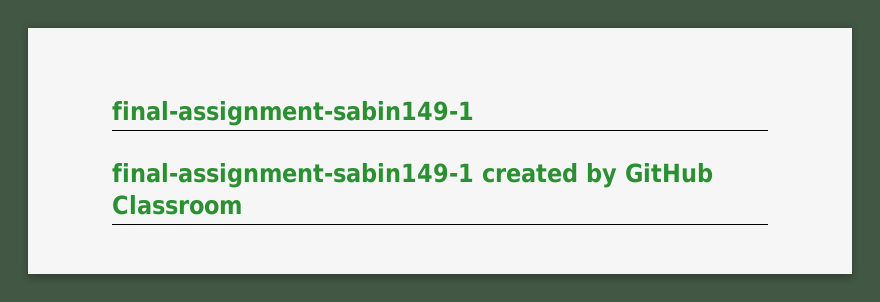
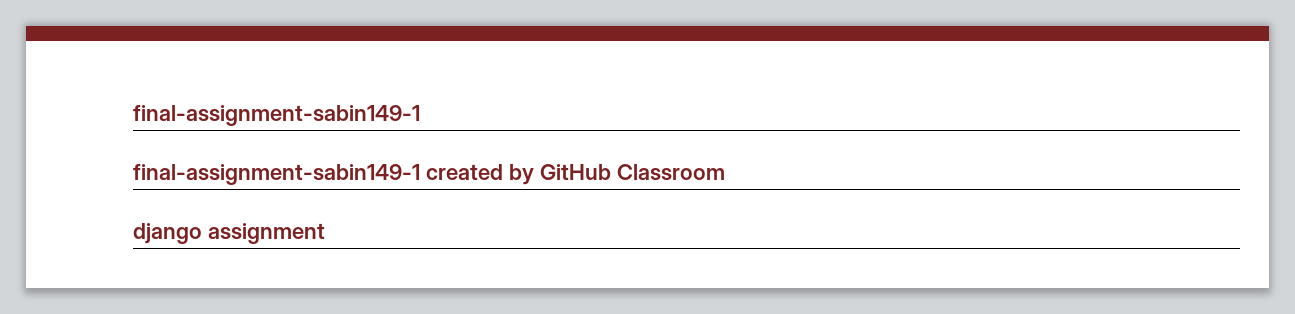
(242, 205) none -> [133,223,325,244] // django assignment

